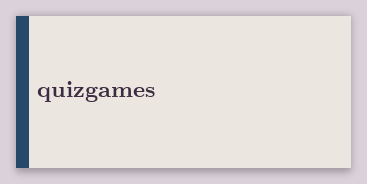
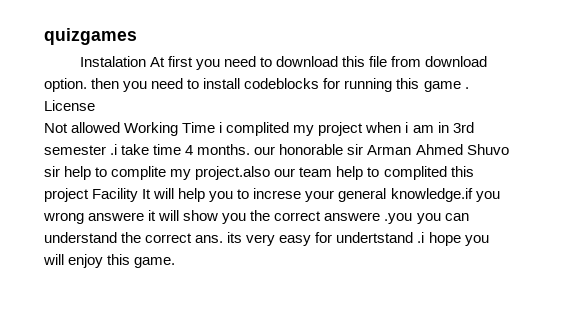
(155, 91) none -> [79,56,488,70] [44,78,469,92] [44,100,95,111] [44,122,474,136] [44,144,509,155] [44,166,474,180] [44,188,500,202] [43,210,469,224] [44,232,489,246] [43,254,176,268] // Instalation At first you need to download this file from download option. then you need to install codeblocks for running this game . License // Not allowed Working Time i complited my project when i am in 3rd semester .i take time 4 months. our honorable sir Arman Ahmed Shuvo sir help to complite my project.also our team help to complited this project Facility It will help you to increse your general knowledge.if you wrong answere it will show you the correct answere .you you can understand the correct ans. its very easy for undertstand .i hope you will enjoy this game.

